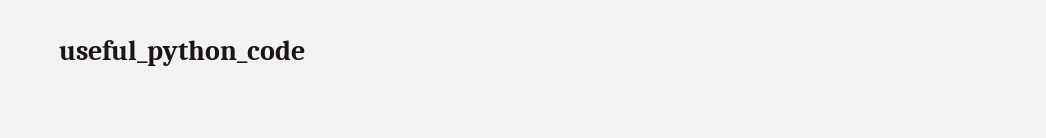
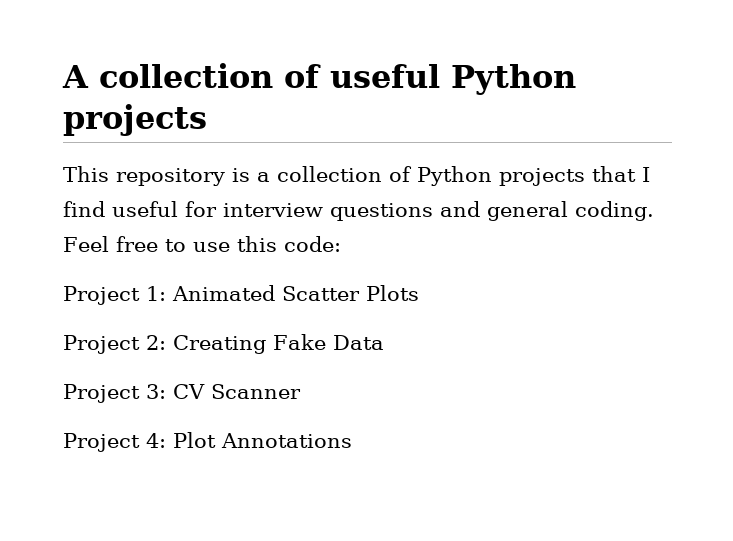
[59,40,305,66] useful_python_code -> [62,63,576,95] [63,104,207,136] [63,166,650,186] [63,201,654,221] [63,236,341,252] [63,285,419,305] [63,334,384,354] [63,384,301,403] [63,432,352,452] A collection of useful Python projects // This repository is a collection of Python projects that I find useful for interview questions and general coding. Feel free to use this code: // Project 1: Animated Scatter Plots // Project 2: Creating Fake Data // Project 3: CV Scanner // Project 4: Plot Annotations

